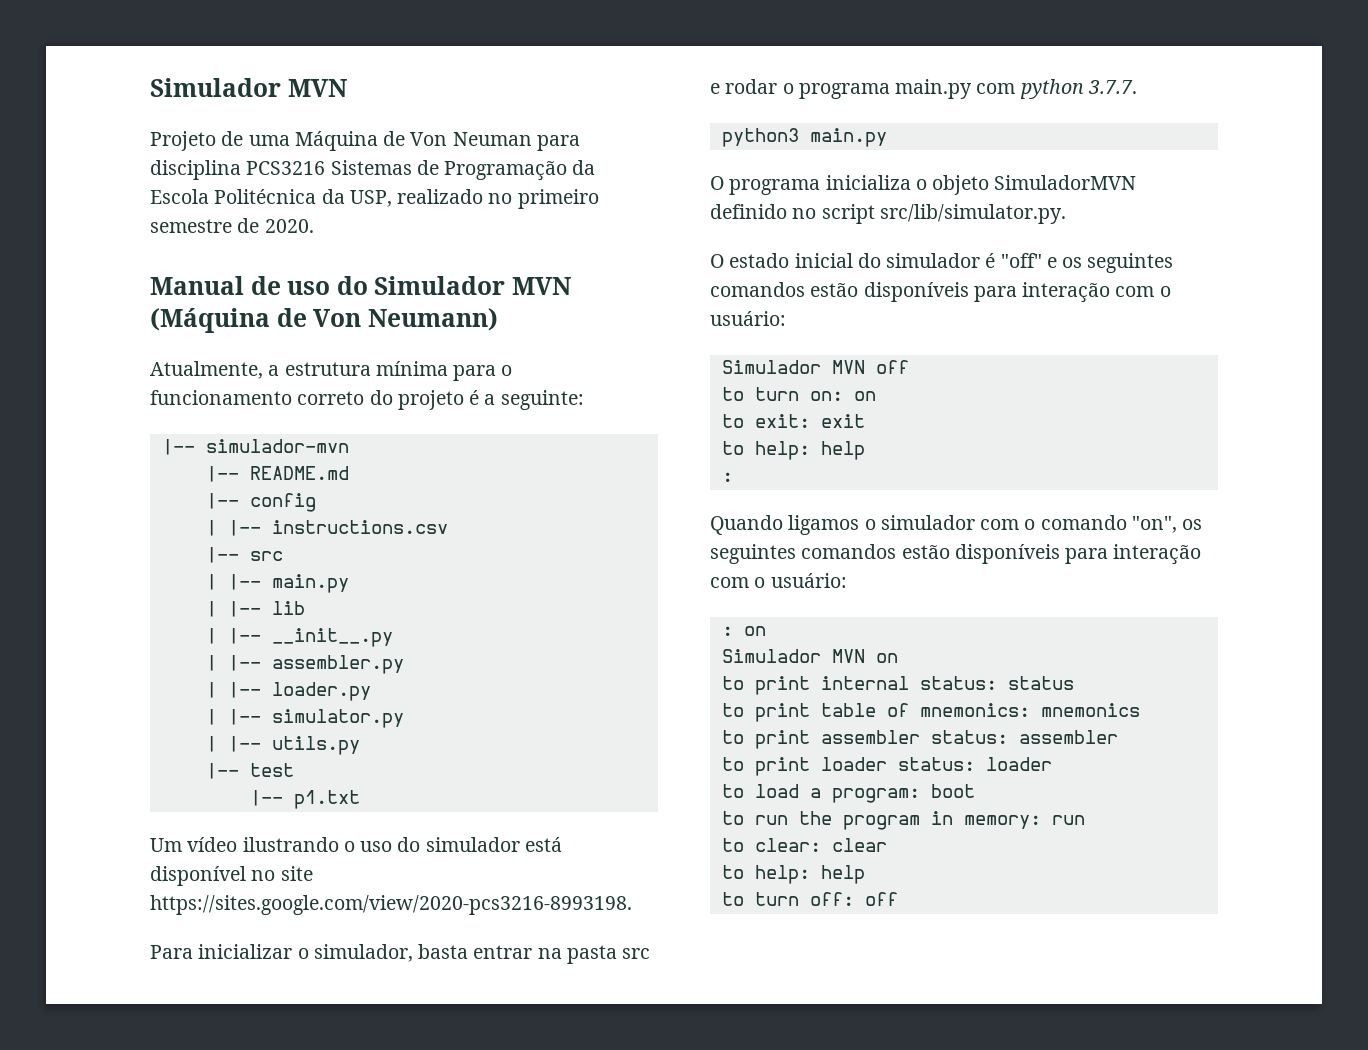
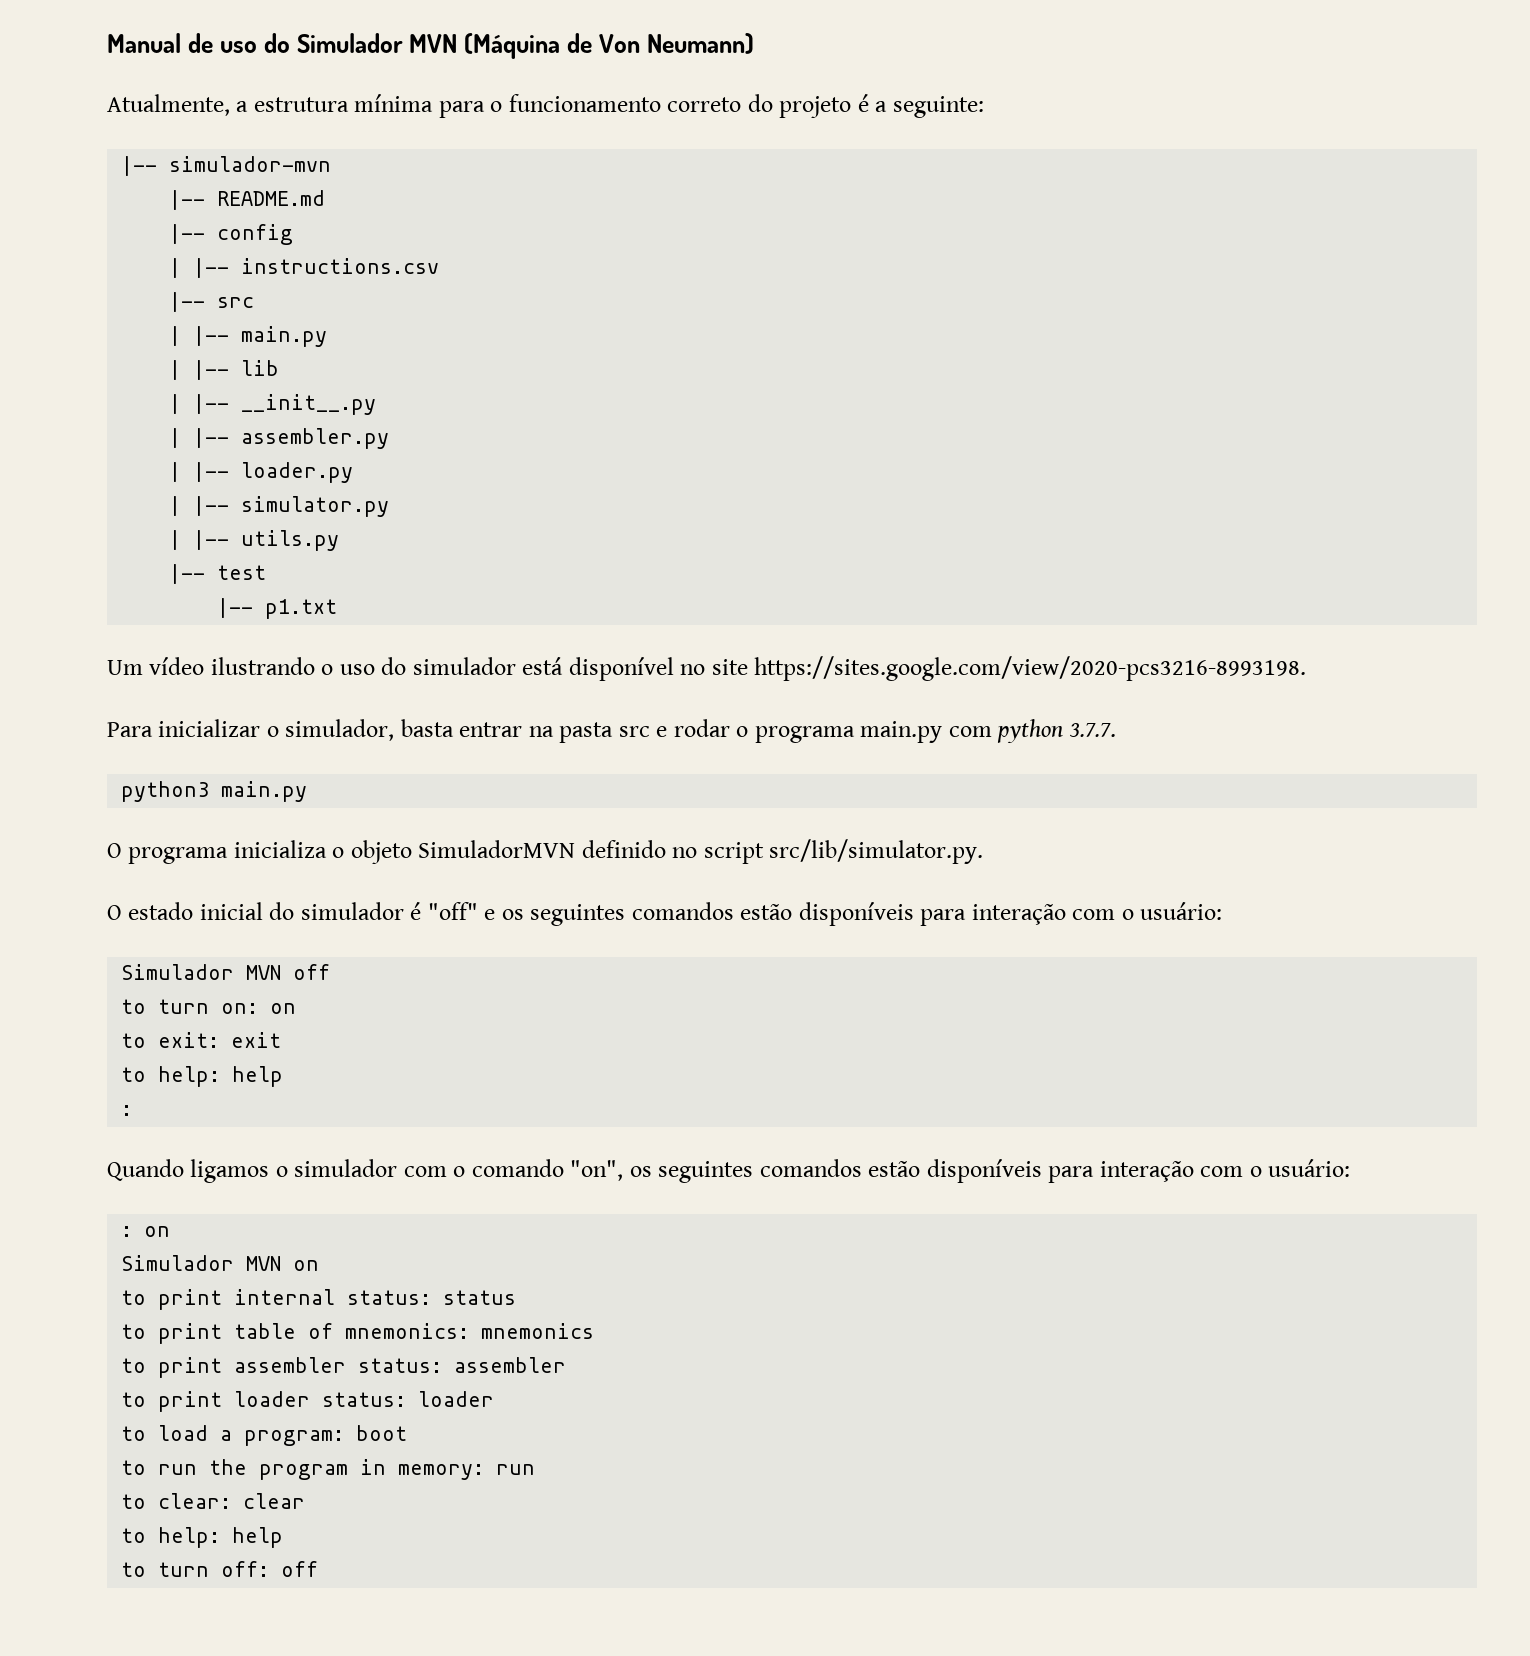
[150,78,347,97] [150,131,580,151] [150,160,596,181] [150,189,599,209] [150,218,314,233] Simulador MVN // Projeto de uma Máquina de Von Neuman para disciplina PCS3216 Sistemas de Programação da Escola Politécnica da USP, realizado no primeiro semestre de 2020. // -> (107, 43) none

